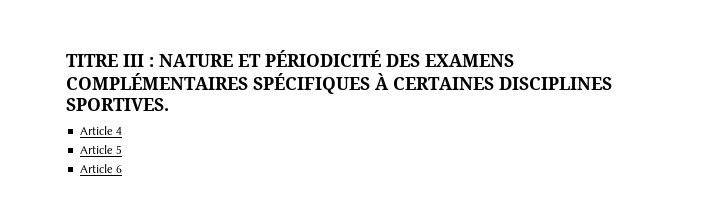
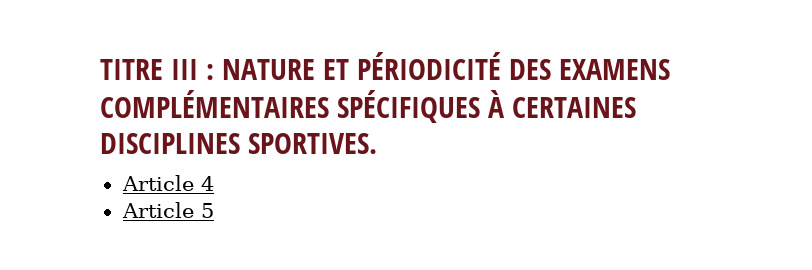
[79,164,123,173] // Article 6 -> (214, 210) none

